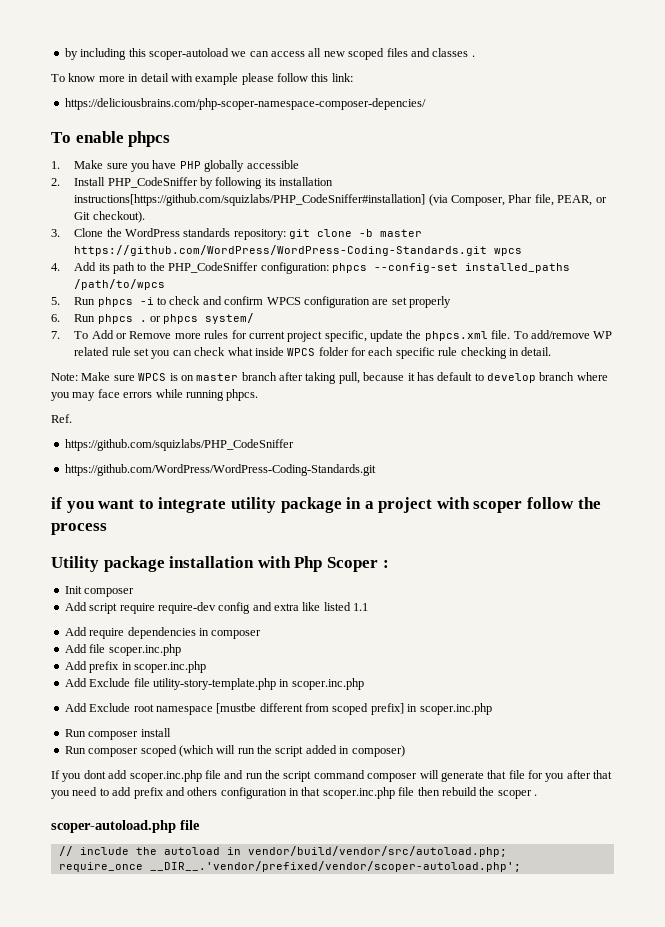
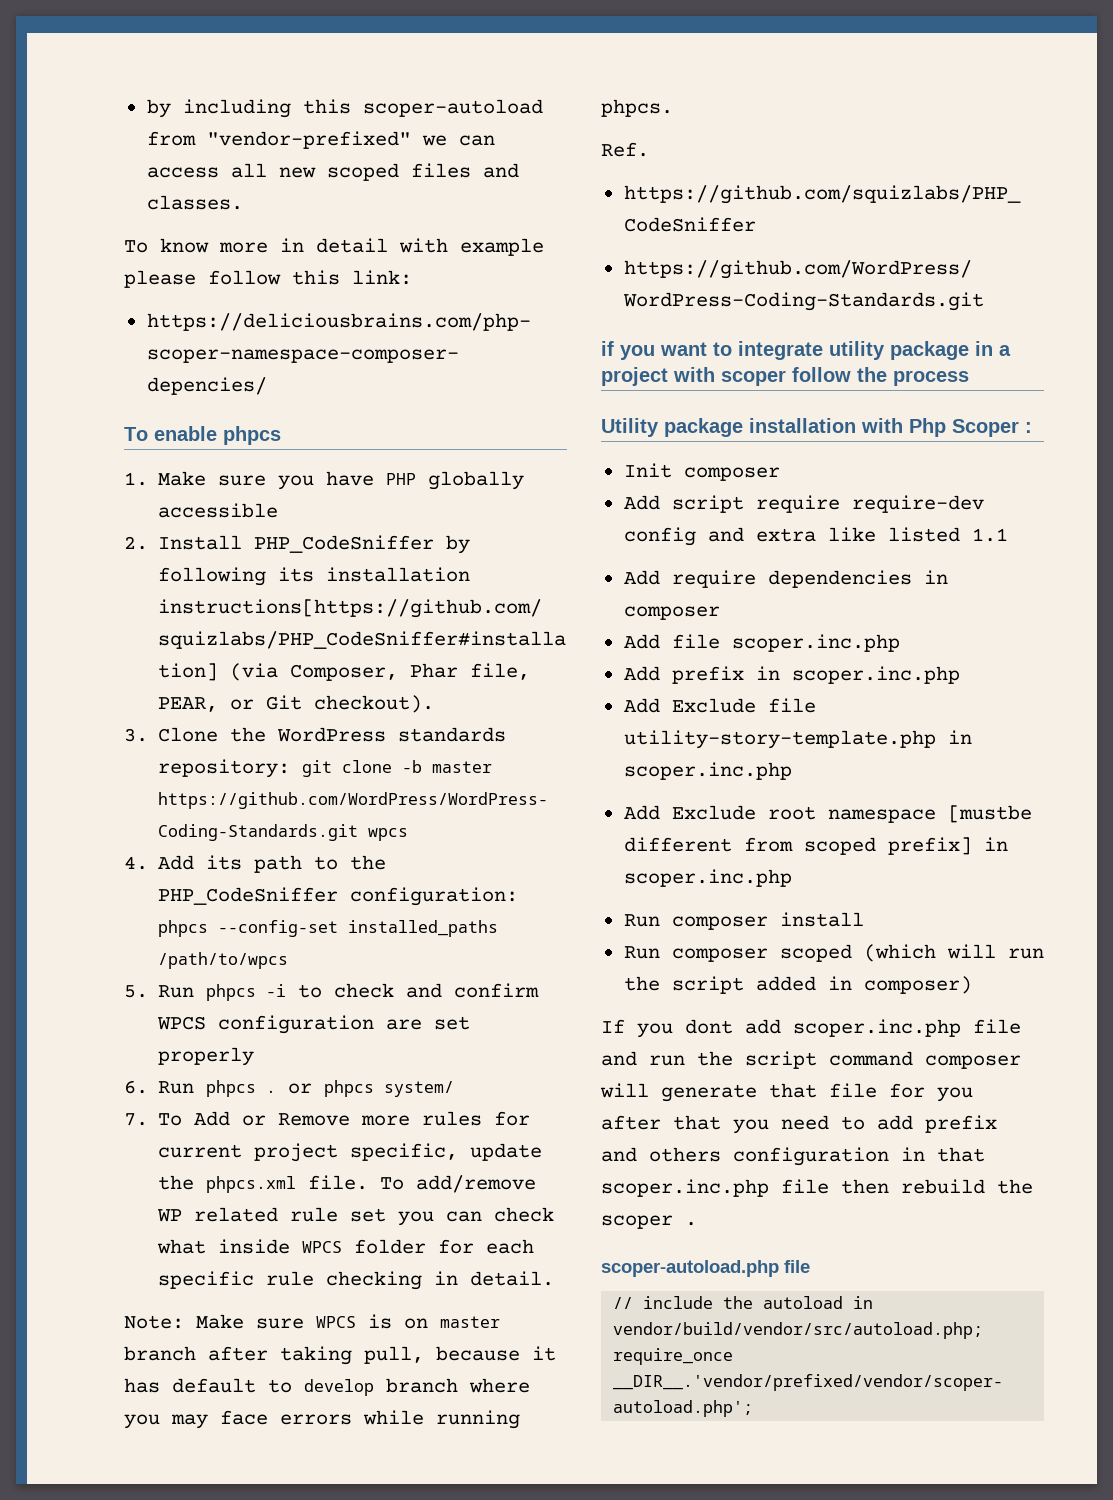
(229, 54) none -> [146,131,411,149] from "vendor-prefixed"
[432,48,475,57] classes . -> [146,195,243,210] classes.

